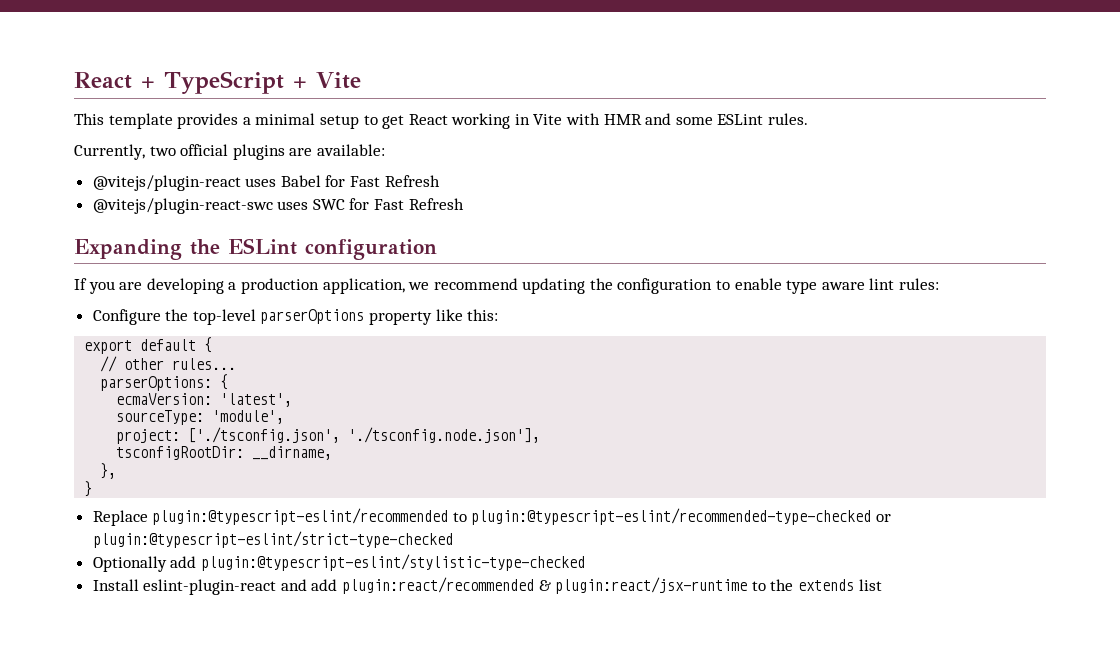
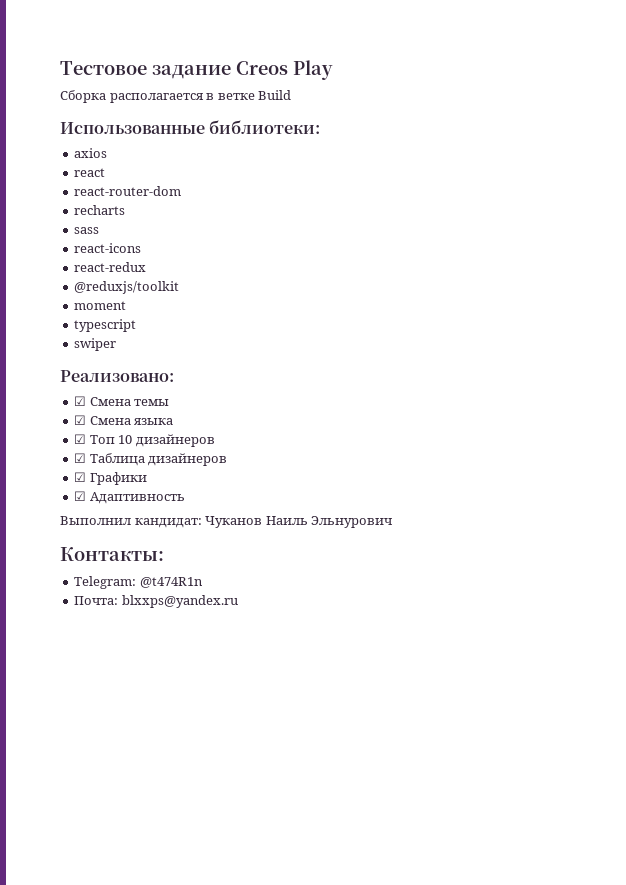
[74,71,361,94] [74,113,809,129] [74,144,385,160] [92,175,440,191] [92,198,464,214] [74,238,437,260] [74,278,940,294] [92,309,499,325] [84,337,213,354] [100,356,237,372] [100,374,229,391] [116,393,293,407] [116,410,285,425] [116,427,541,444] [116,446,333,460] [100,463,117,479] [84,481,93,497] [92,508,892,526] [92,531,453,548] [92,554,585,572] [92,577,882,595] React + TypeScript + Vite // This template provides a minimal setup to get React working in Vite with HMR and some ESLint rules. // Currently, two official plugins are available: // @vitejs/plugin-react uses Babel for Fast Refresh // @vitejs/plugin-react-swc uses SWC for Fast Refresh // Expanding the ESLint configuration // If you are developing a production application, we recommend updating the configuration to enable type aware lint rules: // Configure the top-level parserOptions property like this: // export default { // // other rules... // parserOptions: { // ecmaVersion: 'latest', // sourceType: 'module', // project: ['./tsconfig.json', './tsconfig.node.json'], // tsconfigRootDir: __dirname, // }, // } // Replace plugin:@typescript-eslint/recommended to plugin:@typescript-eslint/recommended-type-checked or plugin:@typescript-eslint/strict-type-checked // Optionally add plugin:@typescript-eslint/stylistic-type-checked // Install eslint-plugin-react and add plugin:react/recommended & plugin:react/jsx-runtime to the extends list -> [60,60,333,80] [60,90,292,103] [60,120,321,134] [74,148,108,158] [74,168,106,177] [74,186,182,196] [74,205,126,215] [74,227,100,234] [74,243,142,253] [74,262,147,272] [74,281,180,294] [74,301,127,310] [74,319,137,332] [74,338,117,351] [60,370,174,382] [74,396,170,406] [74,415,174,425] [74,434,215,447] [74,453,228,466] [74,472,147,485] [74,491,185,504] [60,516,394,528] [60,547,164,561] [74,576,203,589] [74,595,238,608] Тестовое задание Creos Play // Сборка располагается в ветке Build // Использованные библиотеки: // axios // react // react-router-dom // recharts // sass // react-icons // react-redux // @reduxjs/toolkit // moment // typescript // swiper // Реализовано: // ☑ Смена темы // ☑ Смена языка // ☑ Топ 10 дизайнеров // ☑ Таблица дизайнеров // ☑ Графики // ☑ Адаптивность // Выполнил кандидат: Чуканов Наиль Эльнурович // Контакты: // Telegram: @t474R1n // Почта: blxxps@yandex.ru

